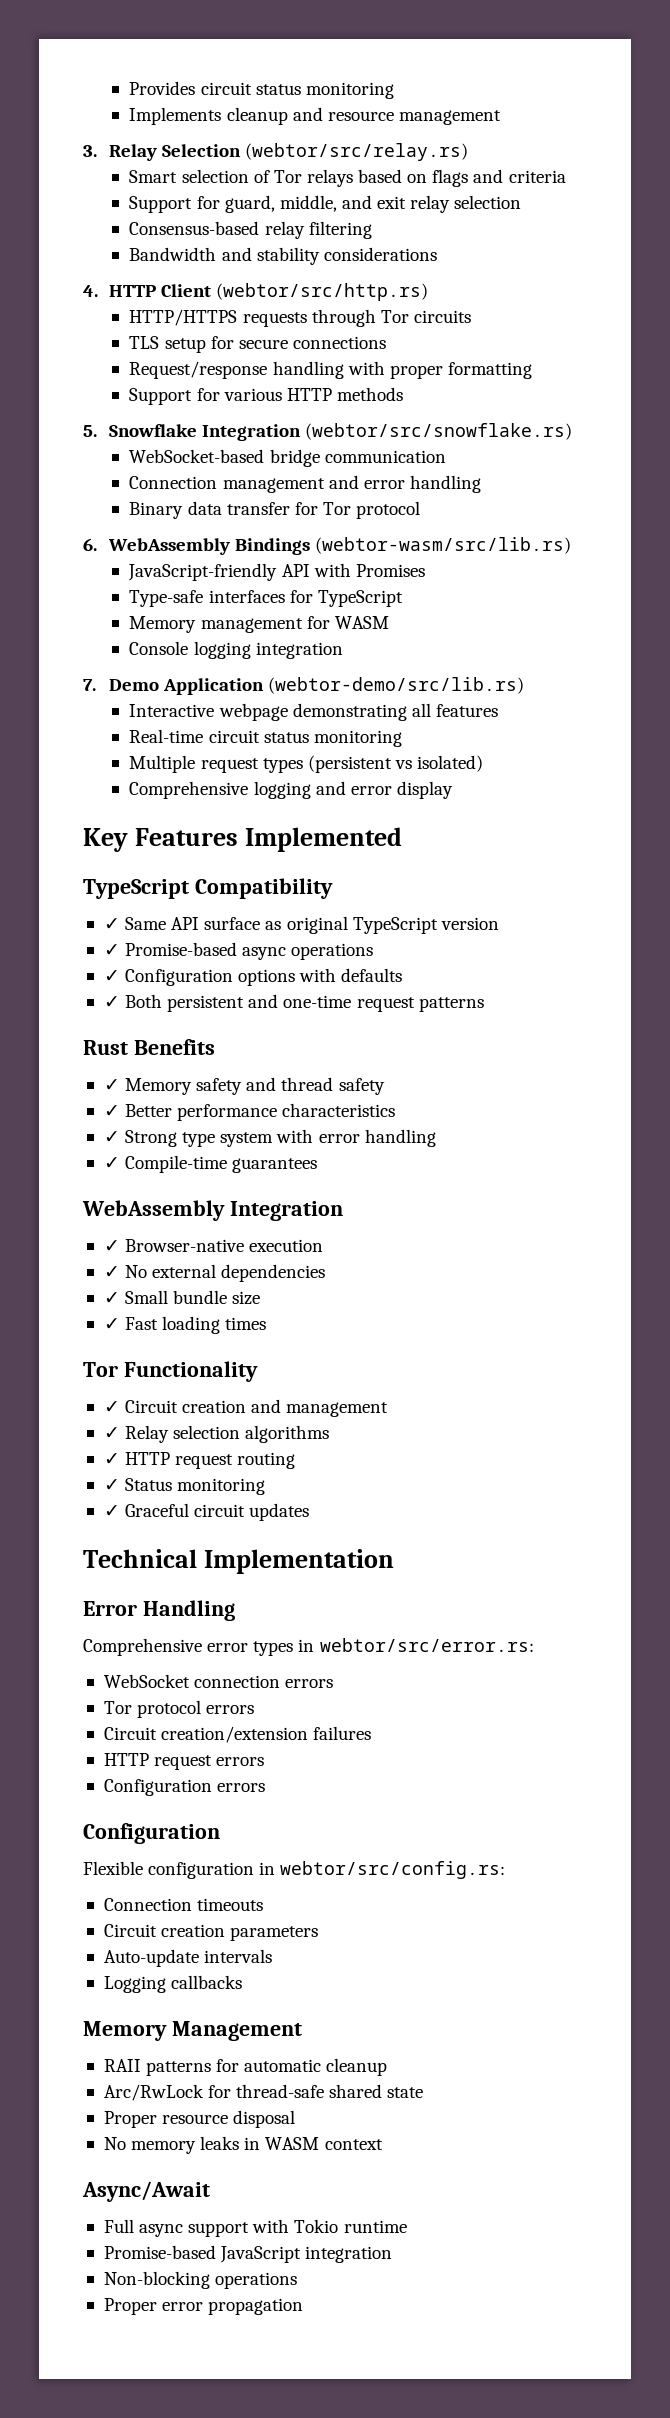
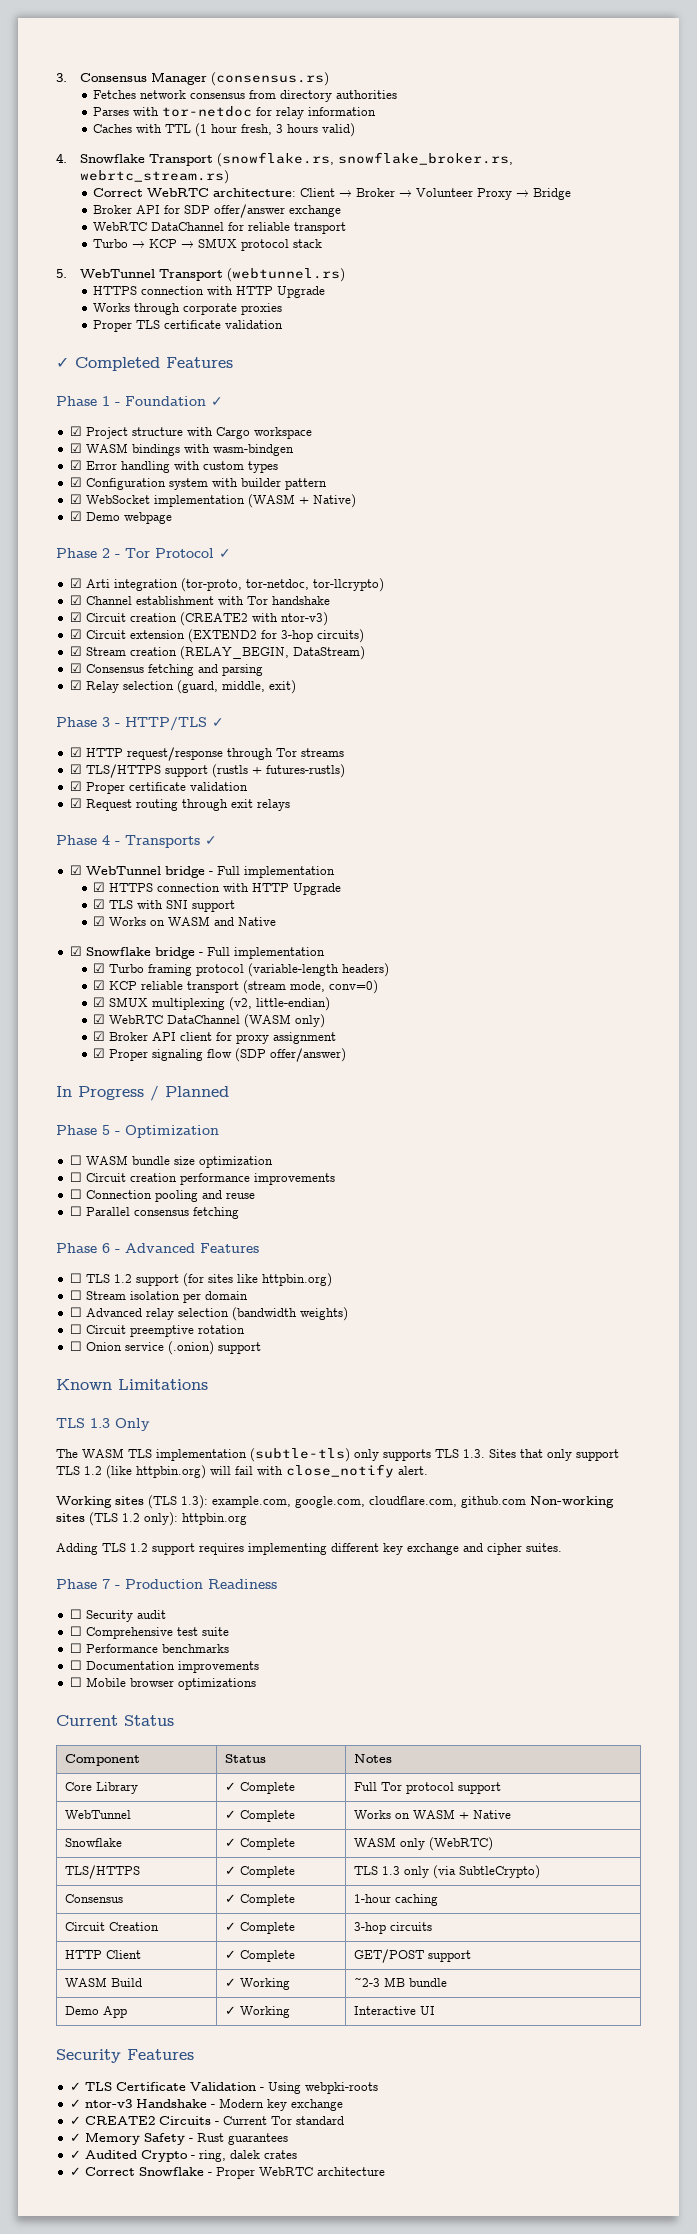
[129,81,394,99] [129,107,501,125] [83,143,468,161] [129,169,566,187] [129,195,522,213] [129,221,372,239] [129,247,437,265] [83,283,428,301] [129,309,471,327] [129,336,386,353] [129,361,532,379] [129,387,403,405] [83,423,572,441] [129,449,446,467] [129,475,481,493] [129,501,421,519] [83,537,571,555] [128,563,425,581] [129,590,403,607] [129,616,389,633] [129,641,343,659] [83,677,524,695] [129,703,498,721] [129,729,402,747] [129,755,484,773] [129,781,453,799] [83,827,402,852] [83,878,333,899] [103,916,499,934] [103,942,374,960] [103,968,403,986] [103,994,484,1012] [83,1039,215,1055] [103,1077,385,1095] [103,1103,396,1121] [103,1129,436,1147] [103,1155,318,1173] [82,1200,343,1221] [103,1239,324,1252] [103,1264,326,1282] [103,1290,261,1305] [103,1316,267,1334] [83,1361,258,1382] [103,1399,389,1417] [103,1425,330,1443] [103,1452,296,1469] [103,1478,266,1495] [103,1503,310,1521] [83,1549,394,1574] [83,1600,235,1621] [83,1638,534,1656] [103,1674,334,1688] [103,1700,255,1718] [103,1726,372,1743] [103,1753,265,1770] [103,1779,266,1796] [83,1823,220,1844] [83,1861,506,1879] [103,1898,264,1911] [103,1924,319,1941] [103,1949,273,1967] [103,1975,243,1993] [83,2021,302,2041] [103,2058,388,2076] [103,2084,424,2101] [103,2110,296,2128] [103,2136,383,2154] [82,2181,210,2202] [103,2219,407,2237] [103,2245,393,2263] [103,2271,298,2289] [103,2298,304,2315] Provides circuit status monitoring // Implements cleanup and resource management // 3. Relay Selection (webtor/src/relay.rs) // Smart selection of Tor relays based on flags and criteria // Support for guard, middle, and exit relay selection // Consensus-based relay filtering // Bandwidth and stability considerations // 4. HTTP Client (webtor/src/http.rs) // HTTP/HTTPS requests through Tor circuits // TLS setup for secure connections // Request/response handling with proper formatting // Support for various HTTP methods // 5. Snowflake Integration (webtor/src/snowflake.rs) // WebSocket-based bridge communication // Connection management and error handling // Binary data transfer for Tor protocol // 6. WebAssembly Bindings (webtor-wasm/src/lib.rs) // JavaScript-friendly API with Promises // Type-safe interfaces for TypeScript // Memory management for WASM // Console logging integration // 7. Demo Application (webtor-demo/src/lib.rs) // Interactive webpage demonstrating all features // Real-time circuit status monitoring // Multiple request types (persistent vs isolated) // Comprehensive logging and error display // Key Features Implemented // TypeScript Compatibility // ✓ Same API surface as original TypeScript version // ✓ Promise-based async operations // ✓ Configuration options with defaults // ✓ Both persistent and one-time request patterns // Rust Benefits // ✓ Memory safety and thread safety // ✓ Better performance characteristics // ✓ Strong type system with error handling // ✓ Compile-time guarantees // WebAssembly Integration // ✓ Browser-native execution // ✓ No external dependencies // ✓ Small bundle size // ✓ Fast loading times // Tor Functionality // ✓ Circuit creation and management // ✓ Relay selection algorithms // ✓ HTTP request routing // ✓ Status monitoring // ✓ Graceful circuit updates // Technical Implementation // Error Handling // Comprehensive error types in webtor/src/error.rs: // WebSocket connection errors // Tor protocol errors // Circuit creation/extension failures // HTTP request errors // Configuration errors // Configuration // Flexible configuration in webtor/src/config.rs: // Connection timeouts // Circuit creation parameters // Auto-update intervals // Logging callbacks // Memory Management // RAII patterns for automatic cleanup // Arc/RwLock for thread-safe shared state // Proper resource disposal // No memory leaks in WASM context // Async/Await // Full async support with Tokio runtime // Promise-based JavaScript integration // Non-blocking operations // Proper error propagation -> [56,72,329,86] [93,90,398,102] [93,106,377,119] [93,123,356,137] [56,152,513,167] [79,170,229,184] [93,188,572,200] [93,204,342,218] [93,222,347,234] [93,238,323,251] [56,268,345,282] [93,286,326,298] [93,303,283,315] [93,320,284,332] [56,357,233,371] [56,396,223,406] [69,426,312,439] [69,443,294,456] [69,460,278,473] [69,477,327,490] [69,494,356,508] [69,511,172,524] [56,548,231,558] [69,578,384,592] [69,595,330,605] [69,612,328,626] [69,629,364,643] [69,646,365,660] [69,663,263,676] [69,680,296,694] [56,717,224,731] [69,747,344,761] [69,764,345,778] [69,781,248,794] [69,798,290,811] [56,835,217,848] [69,865,335,878] [93,882,342,895] [93,899,236,912] [93,916,277,926] [69,946,325,959] [93,963,390,977] [93,980,379,994] [93,997,331,1011] [93,1014,326,1028] [93,1031,337,1044] [93,1048,347,1062] [56,1085,229,1101] [56,1125,219,1138] [69,1155,273,1168] [69,1172,335,1185] [69,1189,255,1202] [69,1206,239,1219] [56,1243,259,1253] [69,1273,332,1287] [69,1290,248,1303] [69,1307,348,1321] [69,1324,245,1337] [69,1341,261,1355] [56,1379,208,1390] [56,1418,150,1431] [56,1448,619,1462] [56,1464,428,1479] [56,1495,614,1509] [56,1512,247,1526] [56,1543,562,1555] [56,1579,277,1589] [69,1609,166,1622] [69,1626,229,1639] [69,1643,229,1653] [69,1660,259,1673] [69,1677,256,1690] [56,1715,174,1726] [65,1754,141,1766] [225,1754,267,1763] [354,1754,393,1763] [65,1782,139,1794] [225,1782,296,1794] [354,1782,502,1794] [65,1810,132,1819] [225,1810,296,1822] [354,1809,512,1819] [65,1838,123,1847] [225,1838,296,1850] [354,1837,494,1851] [65,1865,141,1879] [225,1866,296,1878] [354,1865,541,1879] [65,1894,124,1903] [225,1894,296,1906] [354,1894,439,1906] [65,1922,160,1931] [225,1922,296,1934] [354,1922,433,1934] [65,1950,142,1959] [225,1950,296,1962] [354,1949,472,1963] [65,1977,143,1987] [225,1978,291,1990] [354,1977,448,1987] [65,2006,128,2018] [225,2006,291,2018] [354,2006,436,2015] [56,2049,194,2063] [69,2082,378,2094] [69,2098,343,2111] [69,2116,344,2125] [69,2132,288,2145] [69,2150,297,2162] [69,2167,385,2179] 3. Consensus Manager (consensus.rs) // Fetches network consensus from directory authorities // Parses with tor-netdoc for relay information // Caches with TTL (1 hour fresh, 3 hours valid) // 4. Snowflake Transport (snowflake.rs, snowflake_broker.rs, webrtc_stream.rs) // Correct WebRTC architecture: Client → Broker → Volunteer Proxy → Bridge // Broker API for SDP offer/answer exchange // WebRTC DataChannel for reliable transport // Turbo → KCP → SMUX protocol stack // 5. WebTunnel Transport (webtunnel.rs) // HTTPS connection with HTTP Upgrade // Works through corporate proxies // Proper TLS certificate validation // ✓ Completed Features // Phase 1 - Foundation ✓ // ☑ Project structure with Cargo workspace // ☑ WASM bindings with wasm-bindgen // ☑ Error handling with custom types // ☑ Configuration system with builder pattern // ☑ WebSocket implementation (WASM + Native) // ☑ Demo webpage // Phase 2 - Tor Protocol ✓ // ☑ Arti integration (tor-proto, tor-netdoc, tor-llcrypto) // ☑ Channel establishment with Tor handshake // ☑ Circuit creation (CREATE2 with ntor-v3) // ☑ Circuit extension (EXTEND2 for 3-hop circuits) // ☑ Stream creation (RELAY_BEGIN, DataStream) // ☑ Consensus fetching and parsing // ☑ Relay selection (guard, middle, exit) // Phase 3 - HTTP/TLS ✓ // ☑ HTTP request/response through Tor streams // ☑ TLS/HTTPS support (rustls + futures-rustls) // ☑ Proper certificate validation // ☑ Request routing through exit relays // Phase 4 - Transports ✓ // ☑ WebTunnel bridge - Full implementation // ☑ HTTPS connection with HTTP Upgrade // ☑ TLS with SNI support // ☑ Works on WASM and Native // ☑ Snowflake bridge - Full implementation // ☑ Turbo framing protocol (variable-length headers) // ☑ KCP reliable transport (stream mode, conv=0) // ☑ SMUX multiplexing (v2, little-endian) // ☑ WebRTC DataChannel (WASM only) // ☑ Broker API client for proxy assignment // ☑ Proper signaling flow (SDP offer/answer) // In Progress / Planned // Phase 5 - Optimization // ☐ WASM bundle size optimization // ☐ Circuit creation performance improvements // ☐ Connection pooling and reuse // ☐ Parallel consensus fetching // Phase 6 - Advanced Features // ☐ TLS 1.2 support (for sites like httpbin.org) // ☐ Stream isolation per domain // ☐ Advanced relay selection (bandwidth weights) // ☐ Circuit preemptive rotation // ☐ Onion service (.onion) support // Known Limitations // TLS 1.3 Only // The WASM TLS implementation (subtle-tls) only supports TLS 1.3. Sites that only support TLS 1.2 (like httpbin.org) will fail with close_notify alert. // Working sites (TLS 1.3): example.com, google.com, cloudflare.com, github.com Non-working sites (TLS 1.2 only): httpbin.org // Adding TLS 1.2 support requires implementing different key exchange and cipher suites. // Phase 7 - Production Readiness // ☐ Security audit // ☐ Comprehensive test suite // ☐ Performance benchmarks // ☐ Documentation improvements // ☐ Mobile browser optimizations // Current Status // Component | Status | Notes // Core Library | ✓ Complete | Full Tor protocol support // WebTunnel | ✓ Complete | Works on WASM + Native // Snowflake | ✓ Complete | WASM only (WebRTC) // TLS/HTTPS | ✓ Complete | TLS 1.3 only (via SubtleCrypto) // Consensus | ✓ Complete | 1-hour caching // Circuit Creation | ✓ Complete | 3-hop circuits // HTTP Client | ✓ Complete | GET/POST support // WASM Build | ✓ Working | ~2-3 MB bundle // Demo App | ✓ Working | Interactive UI // Security Features // ✓ TLS Certificate Validation - Using webpki-roots // ✓ ntor-v3 Handshake - Modern key exchange // ✓ CREATE2 Circuits - Current Tor standard // ✓ Memory Safety - Rust guarantees // ✓ Audited Crypto - ring, dalek crates // ✓ Correct Snowflake - Proper WebRTC architecture

